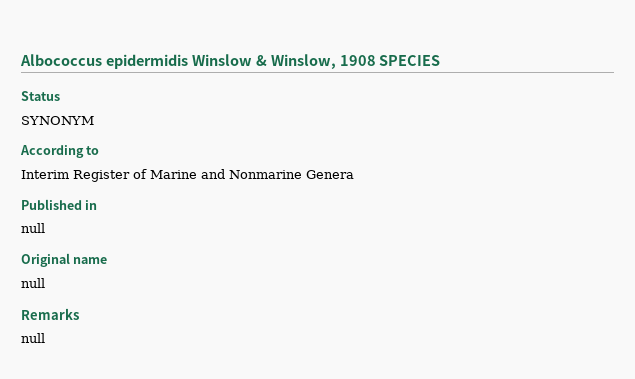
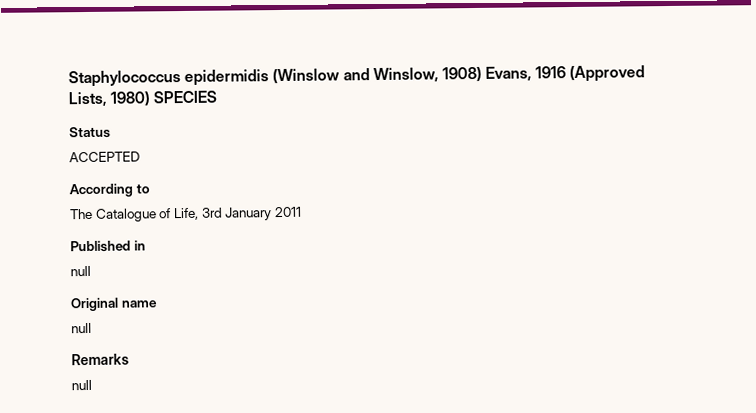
[20,54,376,69] Albococcus epidermidis Winslow & Winslow, 1908 -> [68,65,646,88] [68,91,151,108] Staphylococcus epidermidis (Winslow and Winslow, 1908) Evans, 1916 (Approved Lists, 1980)
[21,116,94,125] SYNONYM -> [69,151,140,163] ACCEPTED
[21,169,354,182] Interim Register of Marine and Nonmarine Genera -> [70,206,302,222] The Catalogue of Life, 3rd January 2011

